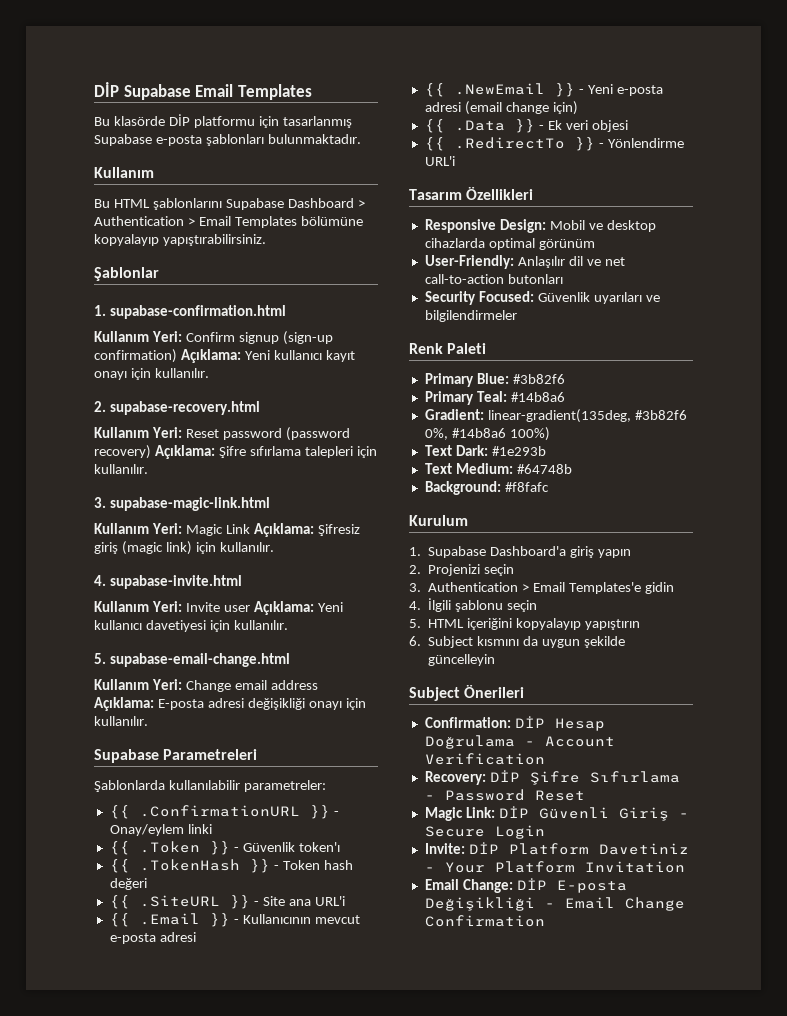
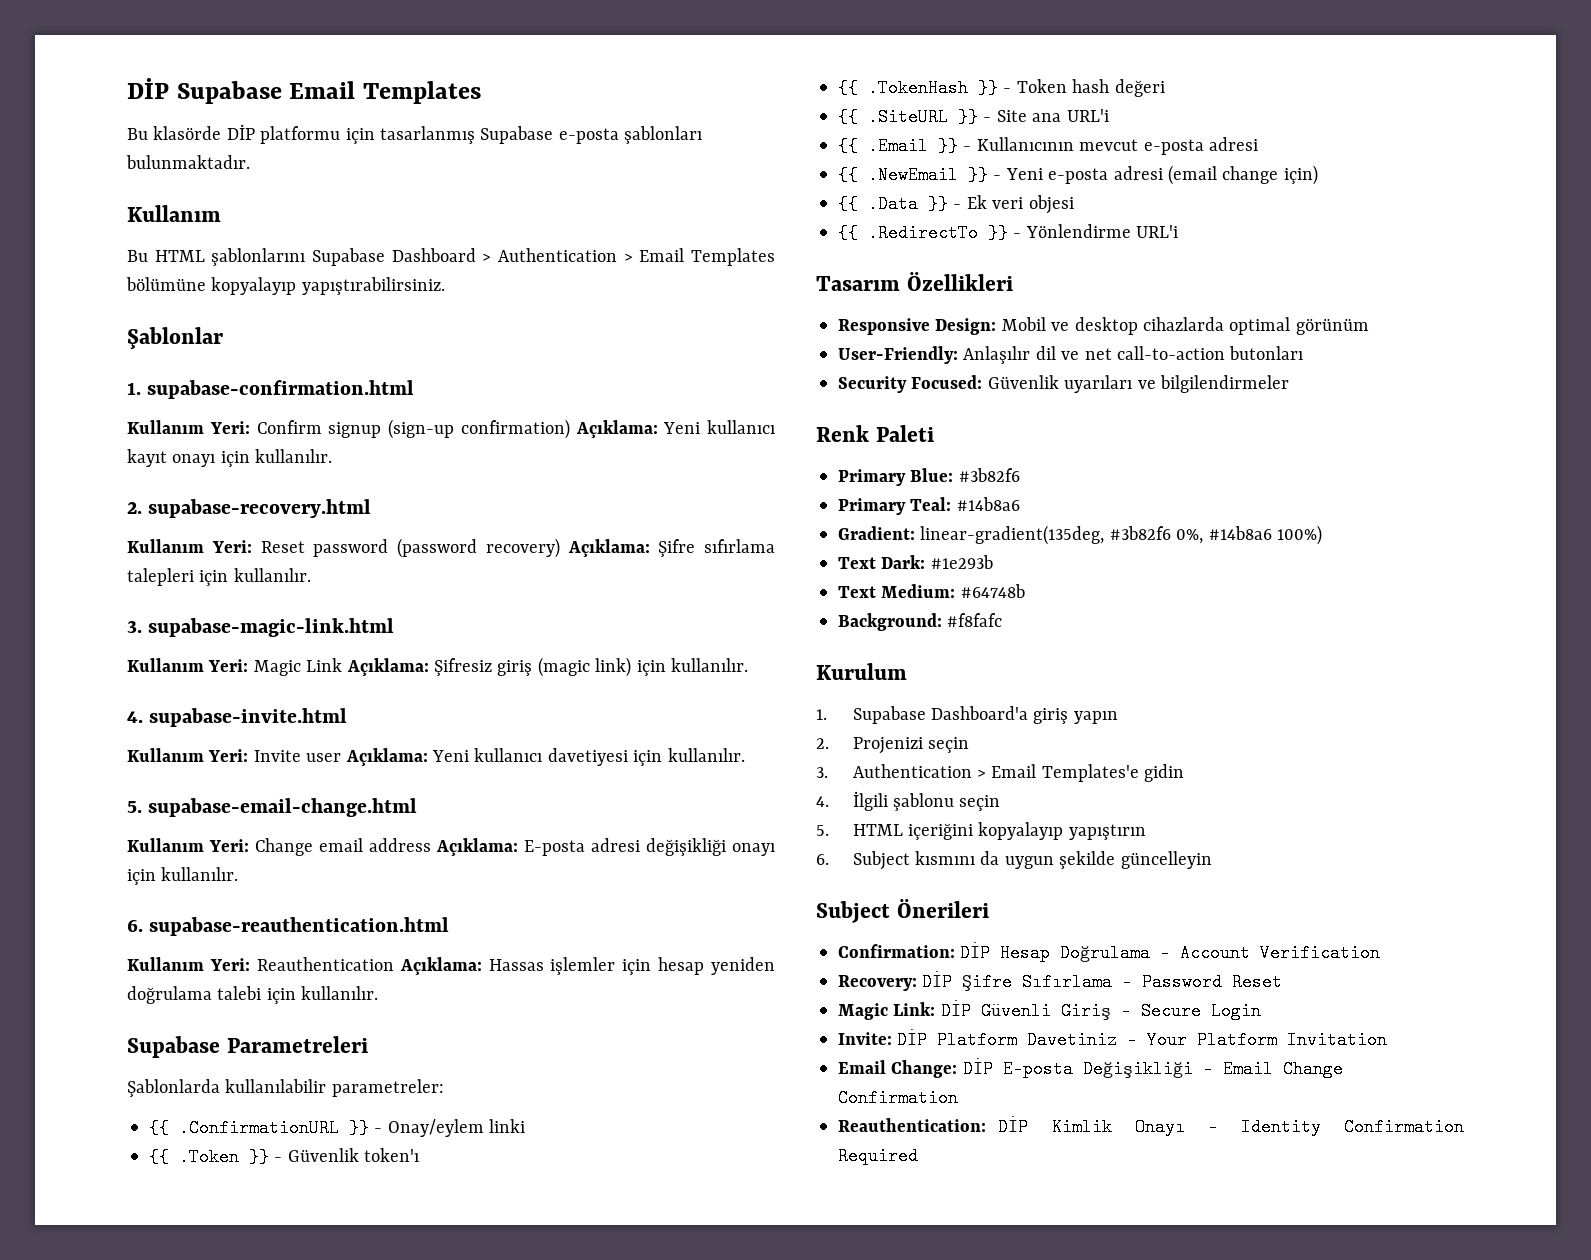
(148, 721) none -> [127,917,450,936] [127,957,775,975] [127,986,379,1004] // 6. supabase-reauthentication.html // Kullanım Yeri: Reauthentication Açıklama: Hassas işlemler için hesap yeniden doğrulama talebi için kullanılır.
(545, 921) none -> [838,1116,1464,1136] [838,1147,918,1165] // Reauthentication: DİP Kimlik Onayı - Identity Confirmation Required

